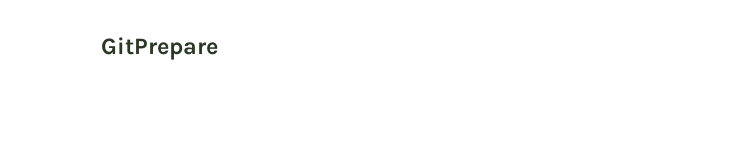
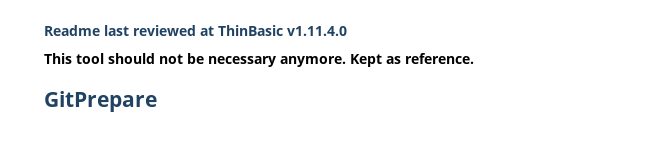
(101, 48) none -> [44,25,347,36] [44,53,474,67] Readme last reviewed at ThinBasic v1.11.4.0 // This tool should not be necessary anymore. Kept as reference. //

